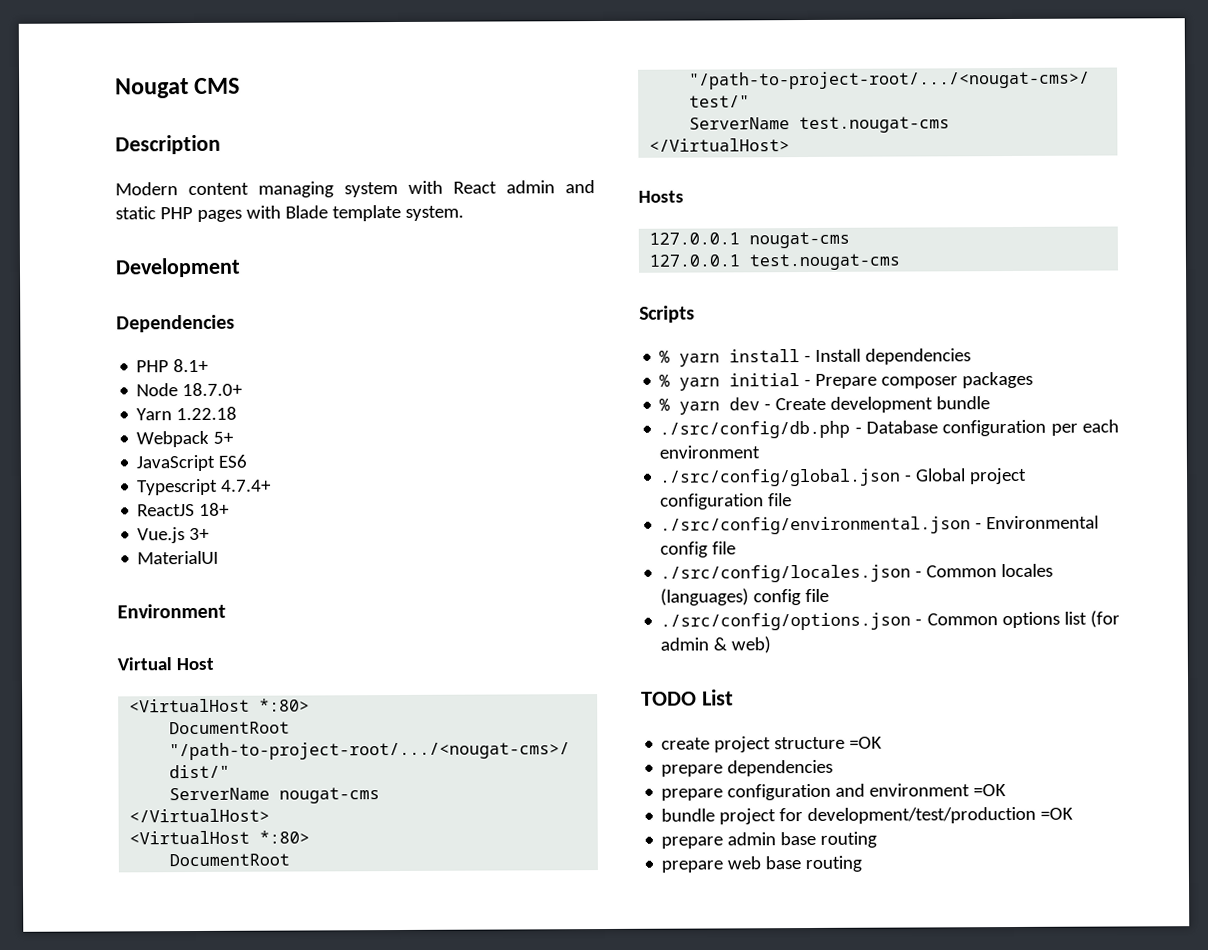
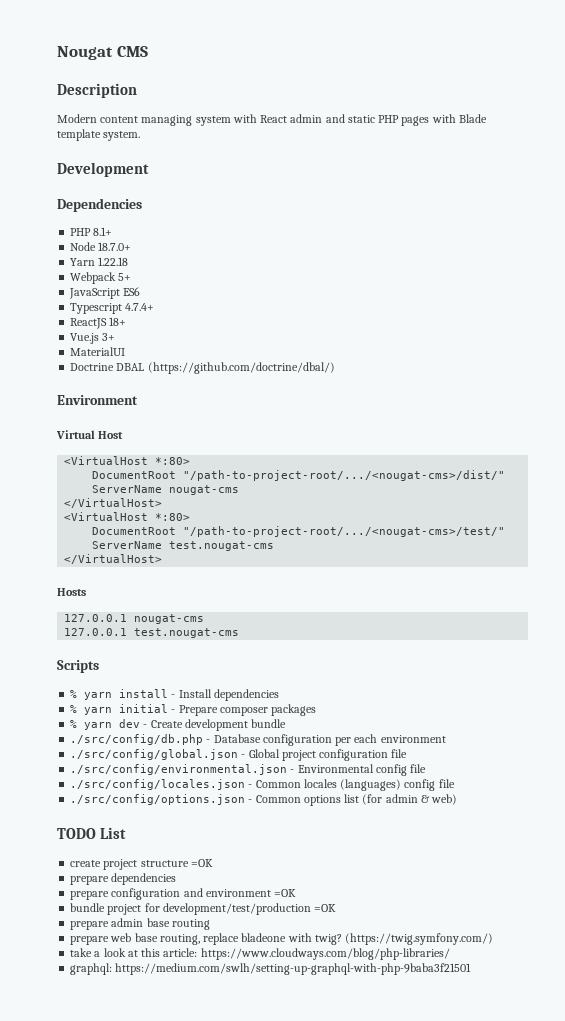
(220, 557) none -> [70,362,335,374] // Doctrine DBAL (https://github.com/doctrine/dbal/)
[805,855,863,873] routing -> [159,933,494,945] [70,948,450,960] [70,963,472,975] routing, replace bladeone with twig? (https://twig.symfony.com/) // take a look at this article: https://www.cloudways.com/blog/php-libraries/ // graphql: https://medium.com/swlh/setting-up-graphql-with-php-9baba3f21501

